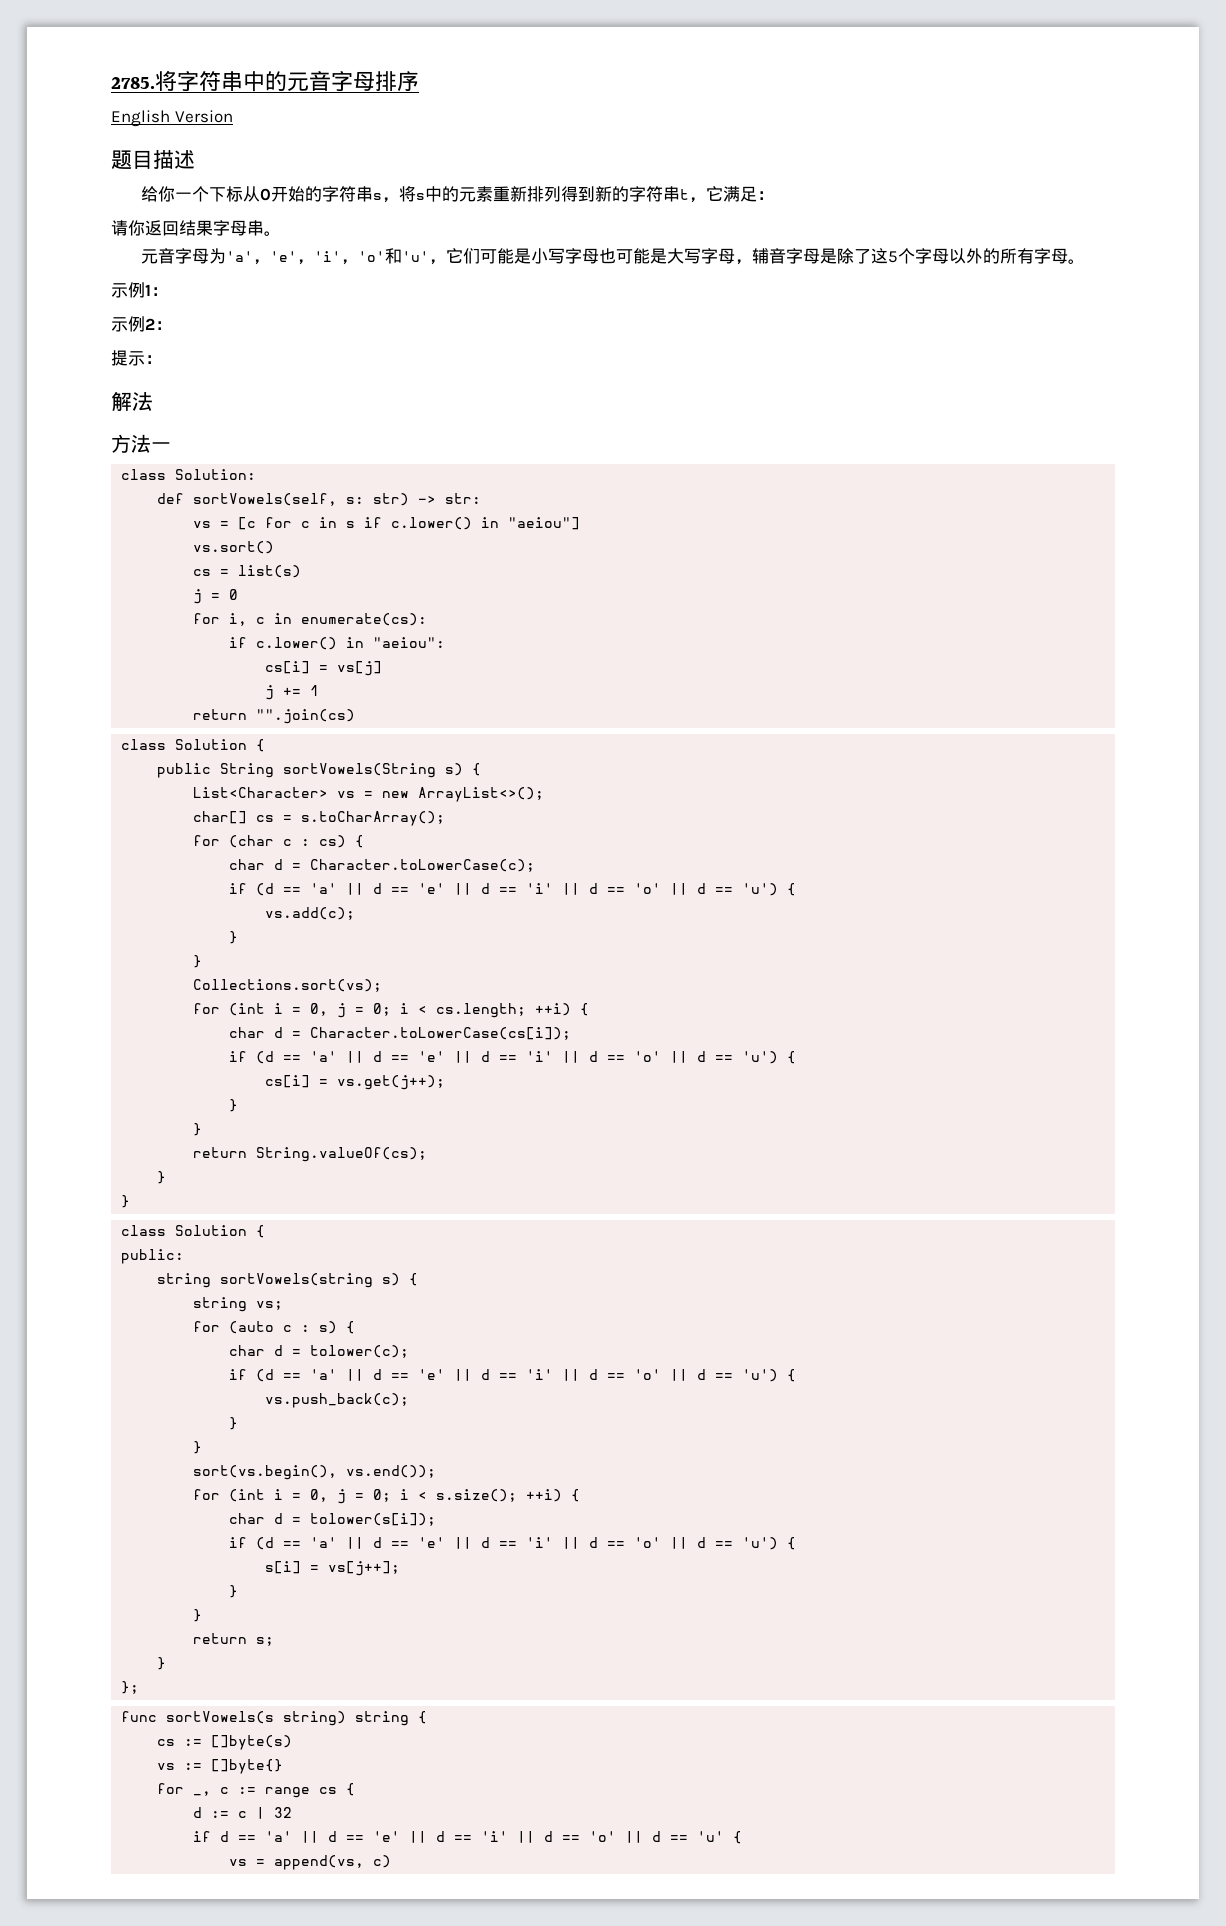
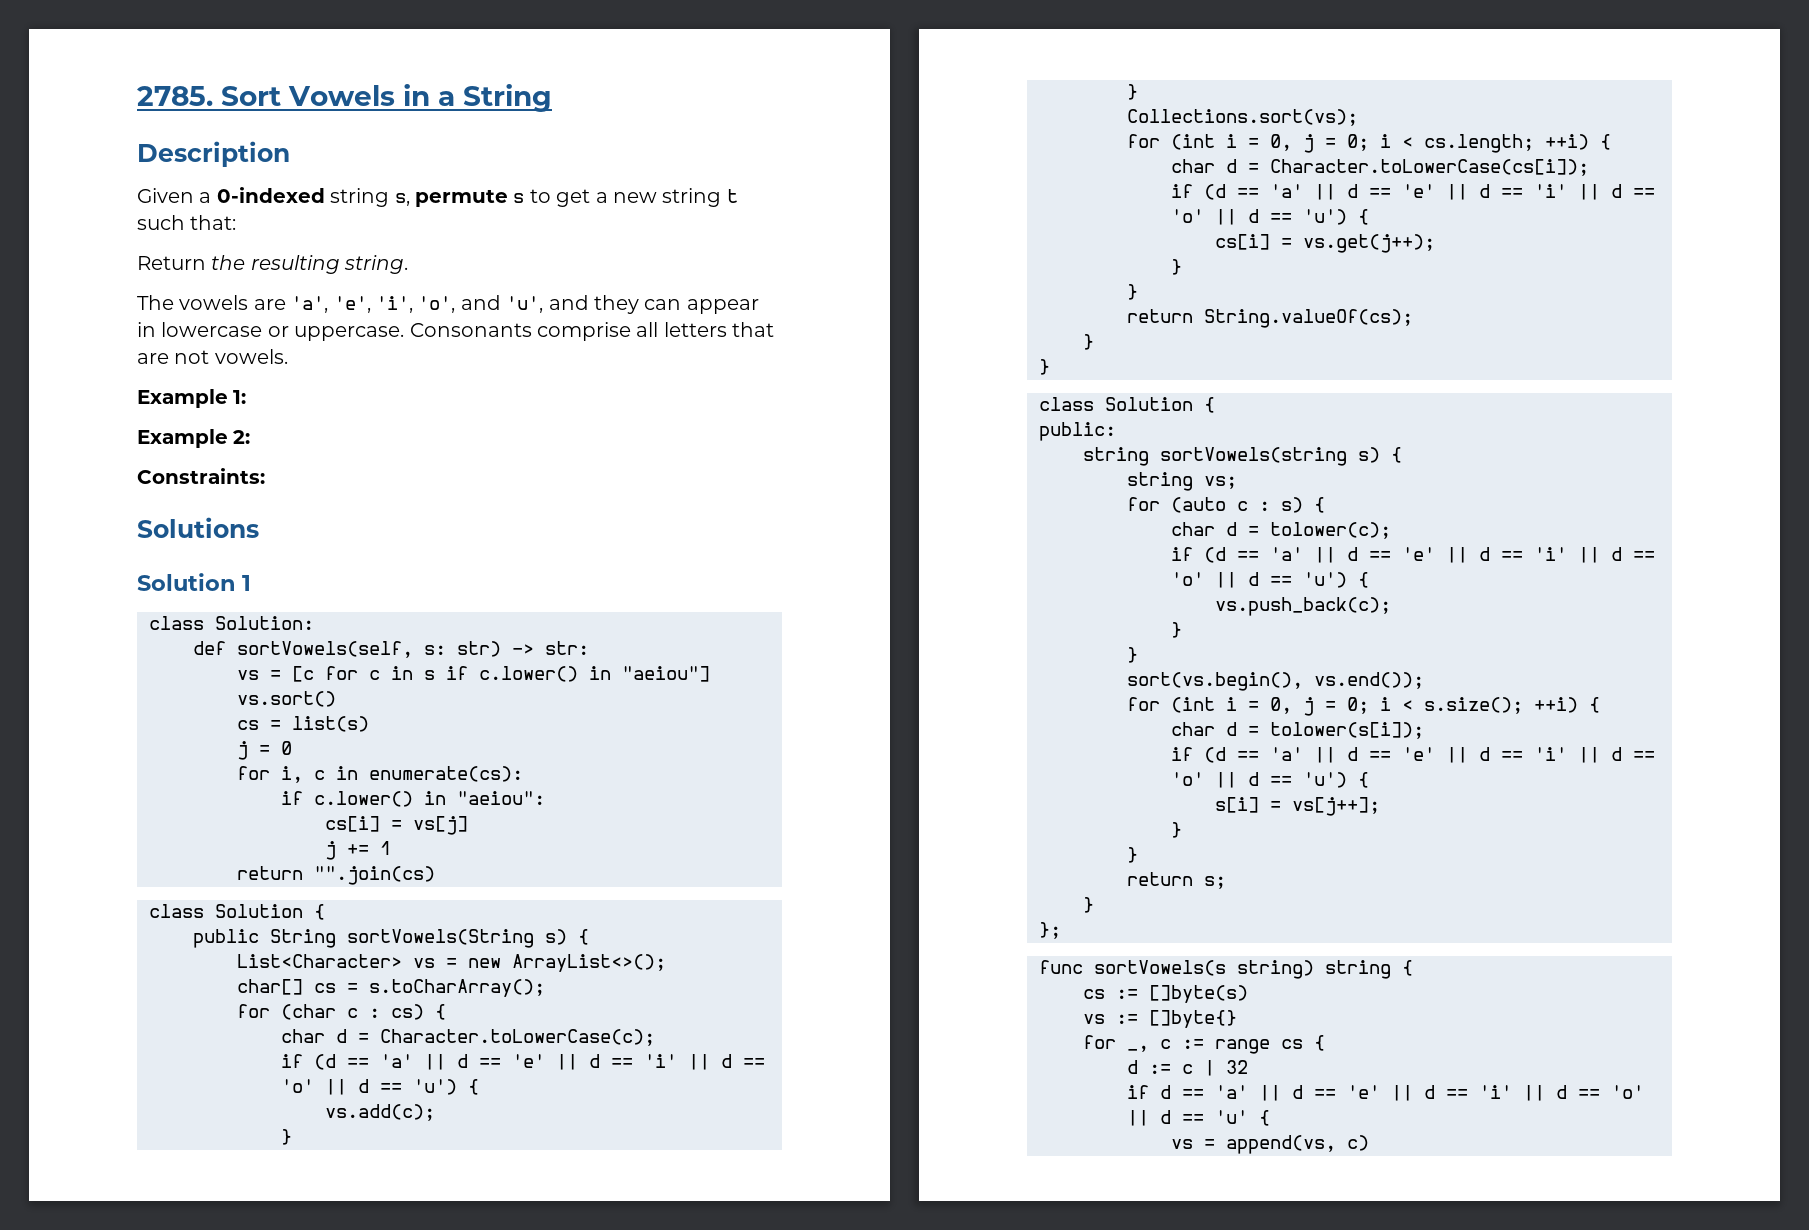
[155,70,419,92] [111,110,233,127] [111,150,195,170] [141,186,775,203] [111,220,281,236] [141,248,1086,265] [111,282,168,298] [111,316,172,332] [111,350,162,366] [111,391,153,411] [111,434,171,453] 将字符串中的元音字母排序 // English Version // 题目描述 // 给你一个下标从0开始的字符串s，将s中的元素重新排列得到新的字符串t，它满足： // 请你返回结果字母串。 // 元音字母为'a'，'e'，'i'，'o'和'u'，它们可能是小写字母也可能是大写字母，辅音字母是除了这5个字母以外的所有字母。 // 示例1： // 示例2： // 提示： // 解法 // 方法一 -> [221,84,552,112] [137,141,290,167] [137,187,738,207] [137,215,237,230] [137,255,409,274] [137,295,759,314] [137,322,775,341] [137,349,288,364] [137,389,247,408] [137,429,251,448] [137,468,265,484] [137,517,259,538] [137,573,252,591] Sort Vowels in a String // Description // Given a 0-indexed string s, permute s to get a new string t such that: // Return the resulting string. // The vowels are 'a', 'e', 'i', 'o', and 'u', and they can appear in lowercase or uppercase. Consonants comprise all letters that are not vowels. // Example 1: // Example 2: // Constraints: // Solutions // Solution 1

